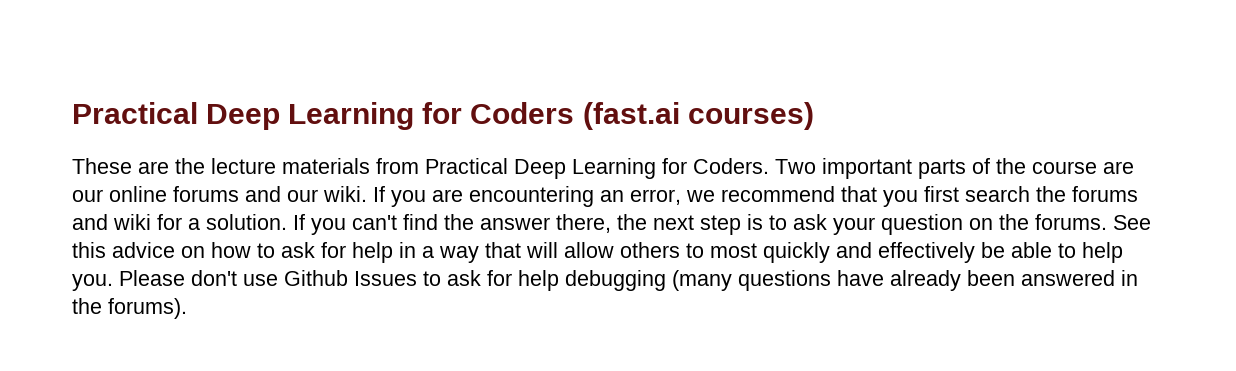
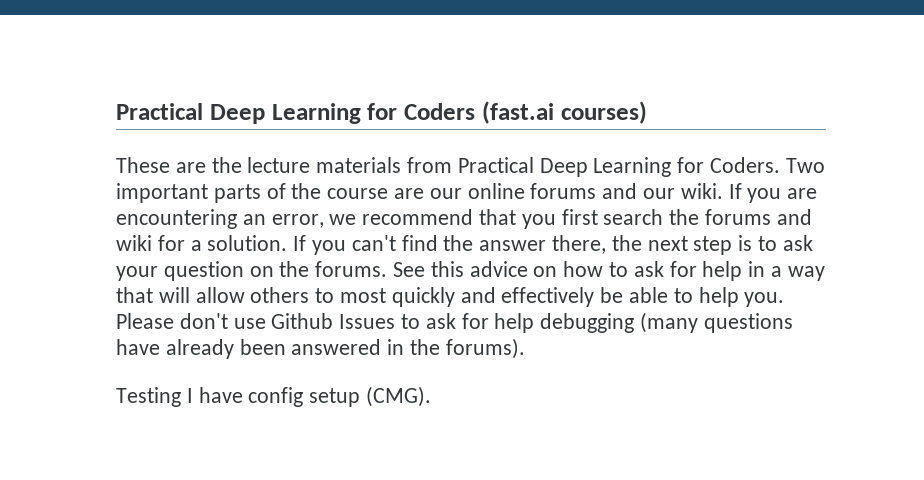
(187, 308) none -> [116,386,432,407] // Testing I have config setup (CMG).

